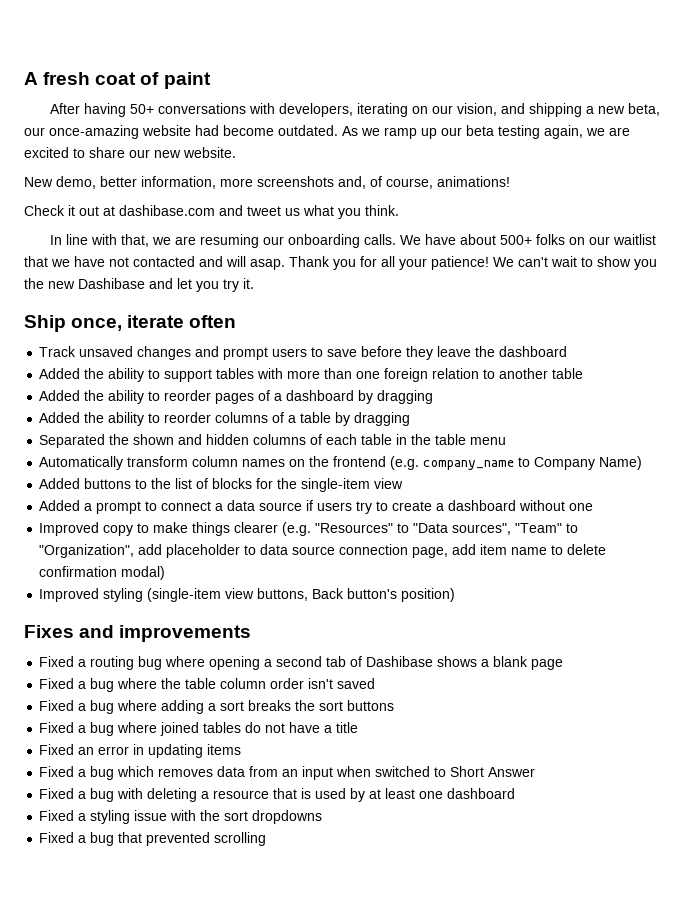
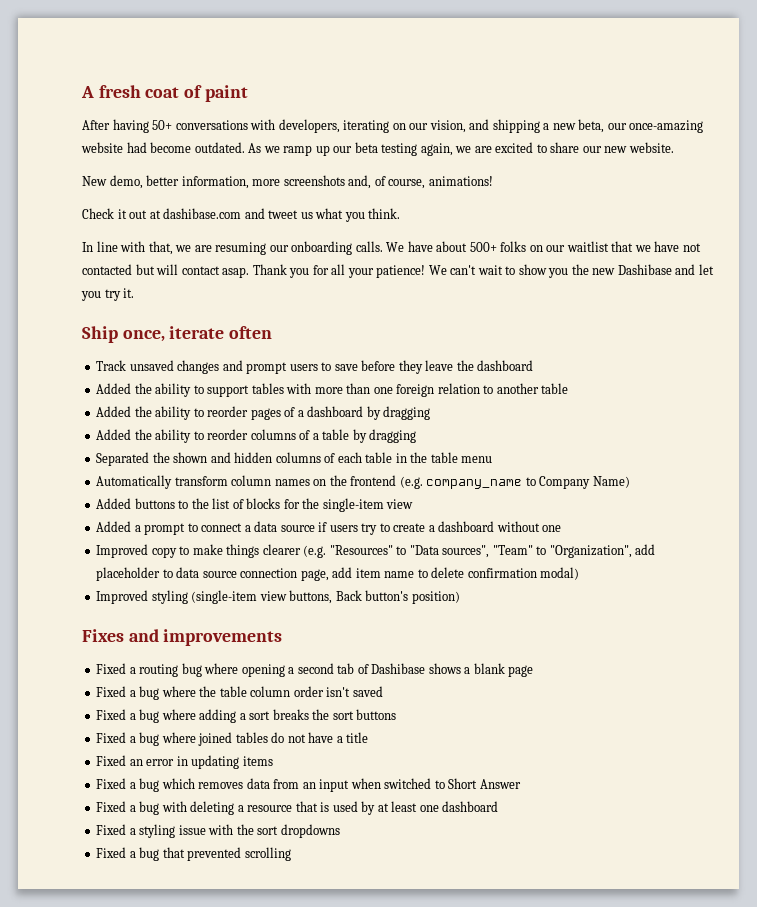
[199,256,246,267] and will -> [135,264,220,275] but will contact

